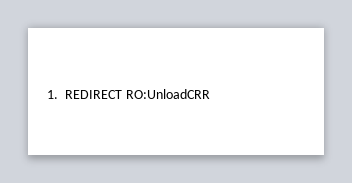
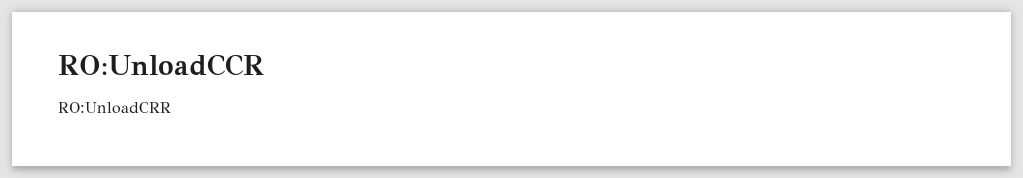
[47,90,122,99] 1. REDIRECT -> [58,54,264,76] RO:UnloadCCR //

